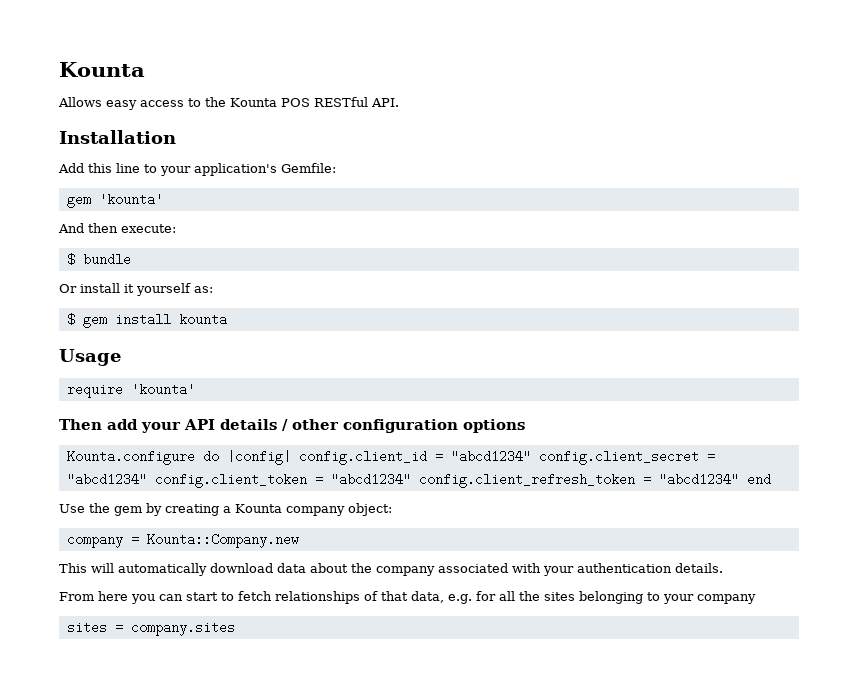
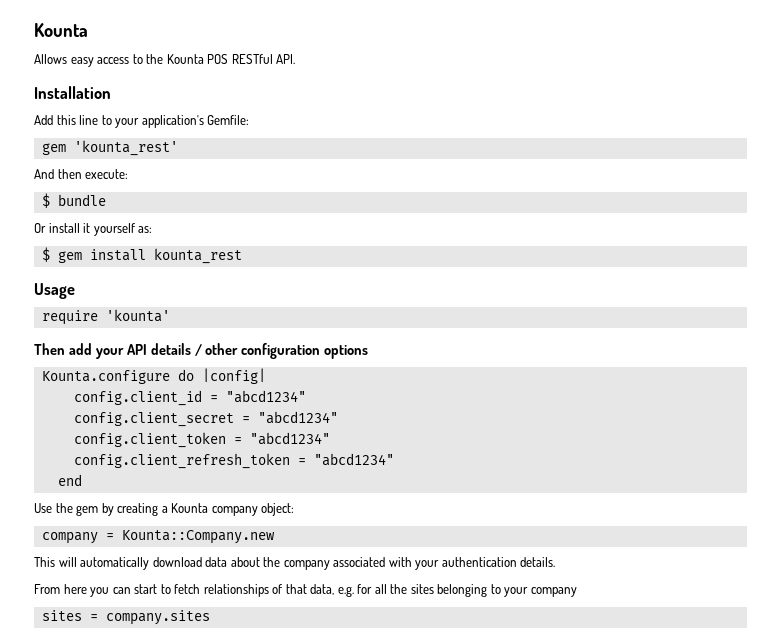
[98,193,163,206] 'kounta' -> [73,140,178,156] 'kounta_rest'
[178,313,227,326] kounta -> [153,248,242,264] kounta_rest
(291, 457) none -> (266, 376) //
(531, 456) none -> (306, 396) //
(147, 479) none -> (338, 417) //
(411, 479) none -> (330, 438) //
(739, 479) none -> (394, 459) //

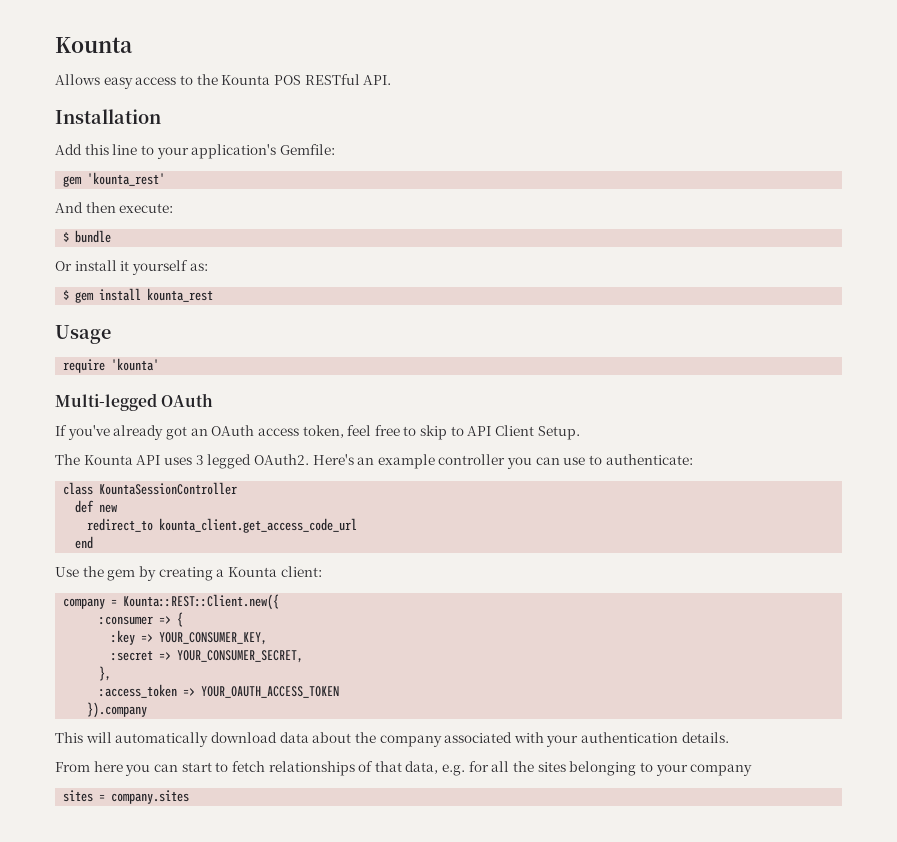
[34,343,369,359] [41,368,266,384] [73,390,306,406] [73,411,338,427] [73,432,330,448] [73,453,394,469] Then add your API details / other configuration options // Kounta.configure do |config| // config.client_id = "abcd1234" // config.client_secret = "abcd1234" // config.client_token = "abcd1234" // config.client_refresh_token = "abcd1234" -> [55,393,214,411] [55,425,580,440] [55,454,693,469] [63,482,238,495] [75,500,118,513] [87,518,358,533] Multi-legged OAuth // If you've already got an OAuth access token, feel free to skip to API Client Setup. // The Kounta API uses 3 legged OAuth2. Here's an example controller you can use to authenticate: // class KountaSessionController // def new // redirect_to kounta_client.get_access_code_url
[211,503,295,516] company object: -> [280,566,322,577] client:
[121,530,275,544] Kounta::Company.new -> [123,594,280,610] [99,612,184,627] [111,630,268,645] [111,650,304,663] [99,666,112,681] [99,684,340,698] [87,702,148,718] Kounta::REST::Client.new({ // :consumer => { // :key => YOUR_CONSUMER_KEY, // :secret => YOUR_CONSUMER_SECRET, // }, // :access_token => YOUR_OAUTH_ACCESS_TOKEN // }).company

